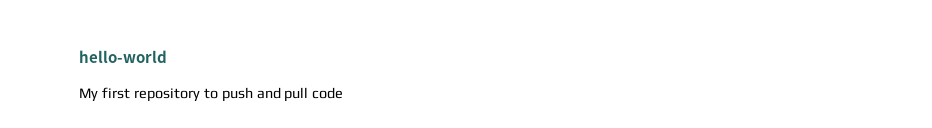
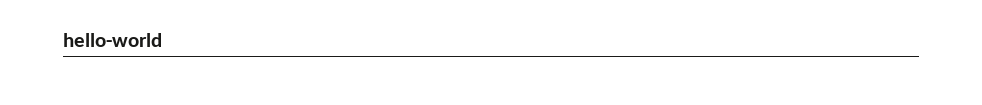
[79,87,344,102] // My first repository to push and pull code -> (162, 40) none

